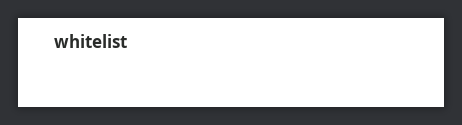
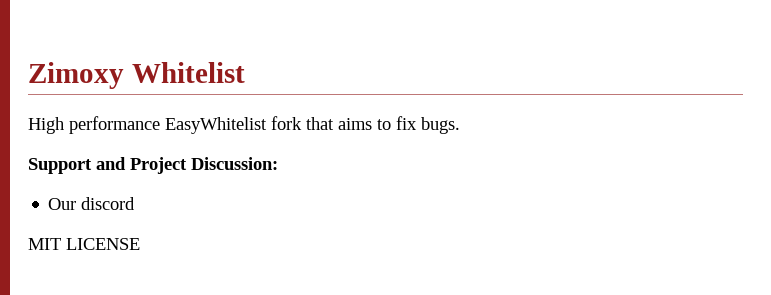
[54,34,127,48] whitelist -> [28,62,245,89] [28,116,460,134] [28,157,278,174] [48,197,136,210] [28,238,140,250] Zimoxy Whitelist // High performance EasyWhitelist fork that aims to fix bugs. // Support and Project Discussion: // Our discord // MIT LICENSE

